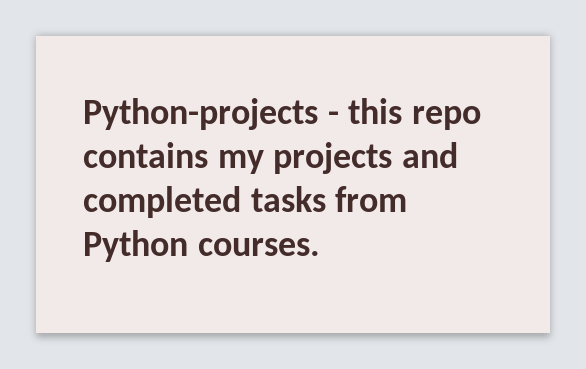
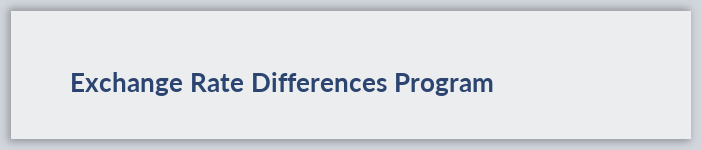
[83,98,482,130] [83,142,459,174] [83,186,408,218] [83,230,320,262] Python-projects - this repo contains my projects and completed tasks from Python courses. -> [70,72,494,96] Exchange Rate Differences Program

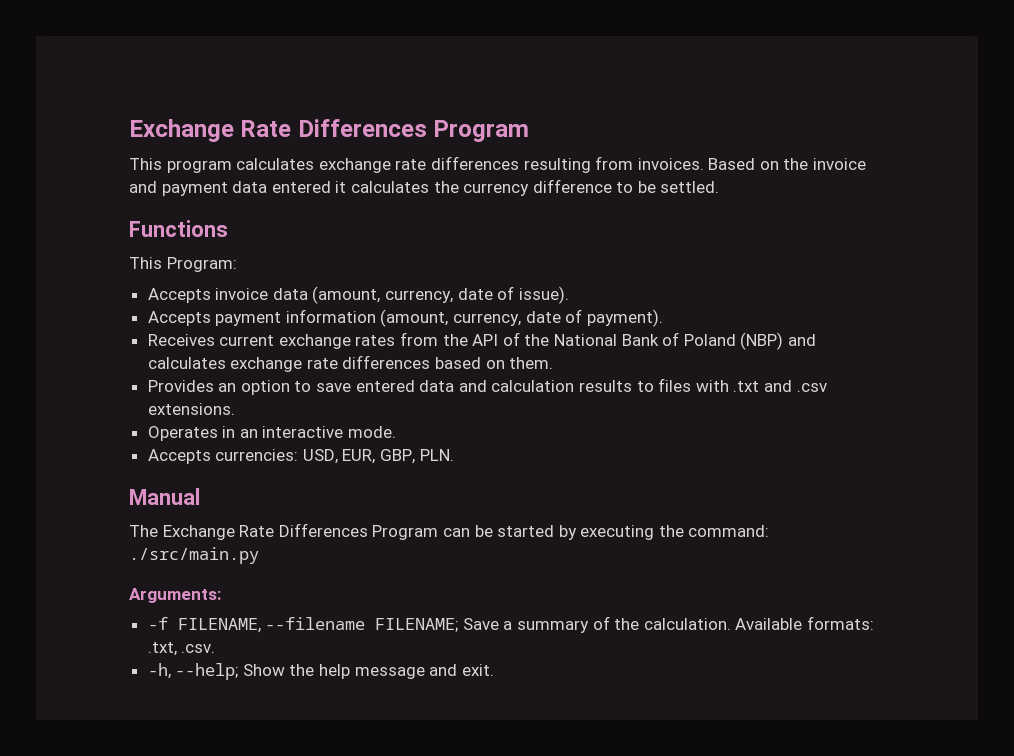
[70,72,494,96] Exchange Rate Differences Program -> [129,119,530,142] [129,156,867,173] [129,179,720,196] [129,220,228,237] [129,257,237,272] [147,286,569,304] [147,309,663,327] [147,332,816,350] [147,355,554,372] [147,378,827,395] [147,403,235,415] [147,426,397,441] [147,449,454,464] [129,488,200,505] [129,523,770,540] [129,547,259,564] [129,588,221,603] [147,616,875,633] [147,642,216,656] [147,663,494,680] Exchange Rate Differences Program // This program calculates exchange rate differences resulting from invoices. Based on the invoice and payment data entered it calculates the currency difference to be settled. // Functions // This Program: // Accepts invoice data (amount, currency, date of issue). // Accepts payment information (amount, currency, date of payment). // Receives current exchange rates from the API of the National Bank of Poland (NBP) and calculates exchange rate differences based on them. // Provides an option to save entered data and calculation results to files with .txt and .csv extensions. // Operates in an interactive mode. // Accepts currencies: USD, EUR, GBP, PLN. // Manual // The Exchange Rate Differences Program can be started by executing the command: ./src/main.py // Arguments: // -f FILENAME, --filename FILENAME; Save a summary of the calculation. Available formats: .txt, .csv. // -h, --help; Show the help message and exit.

